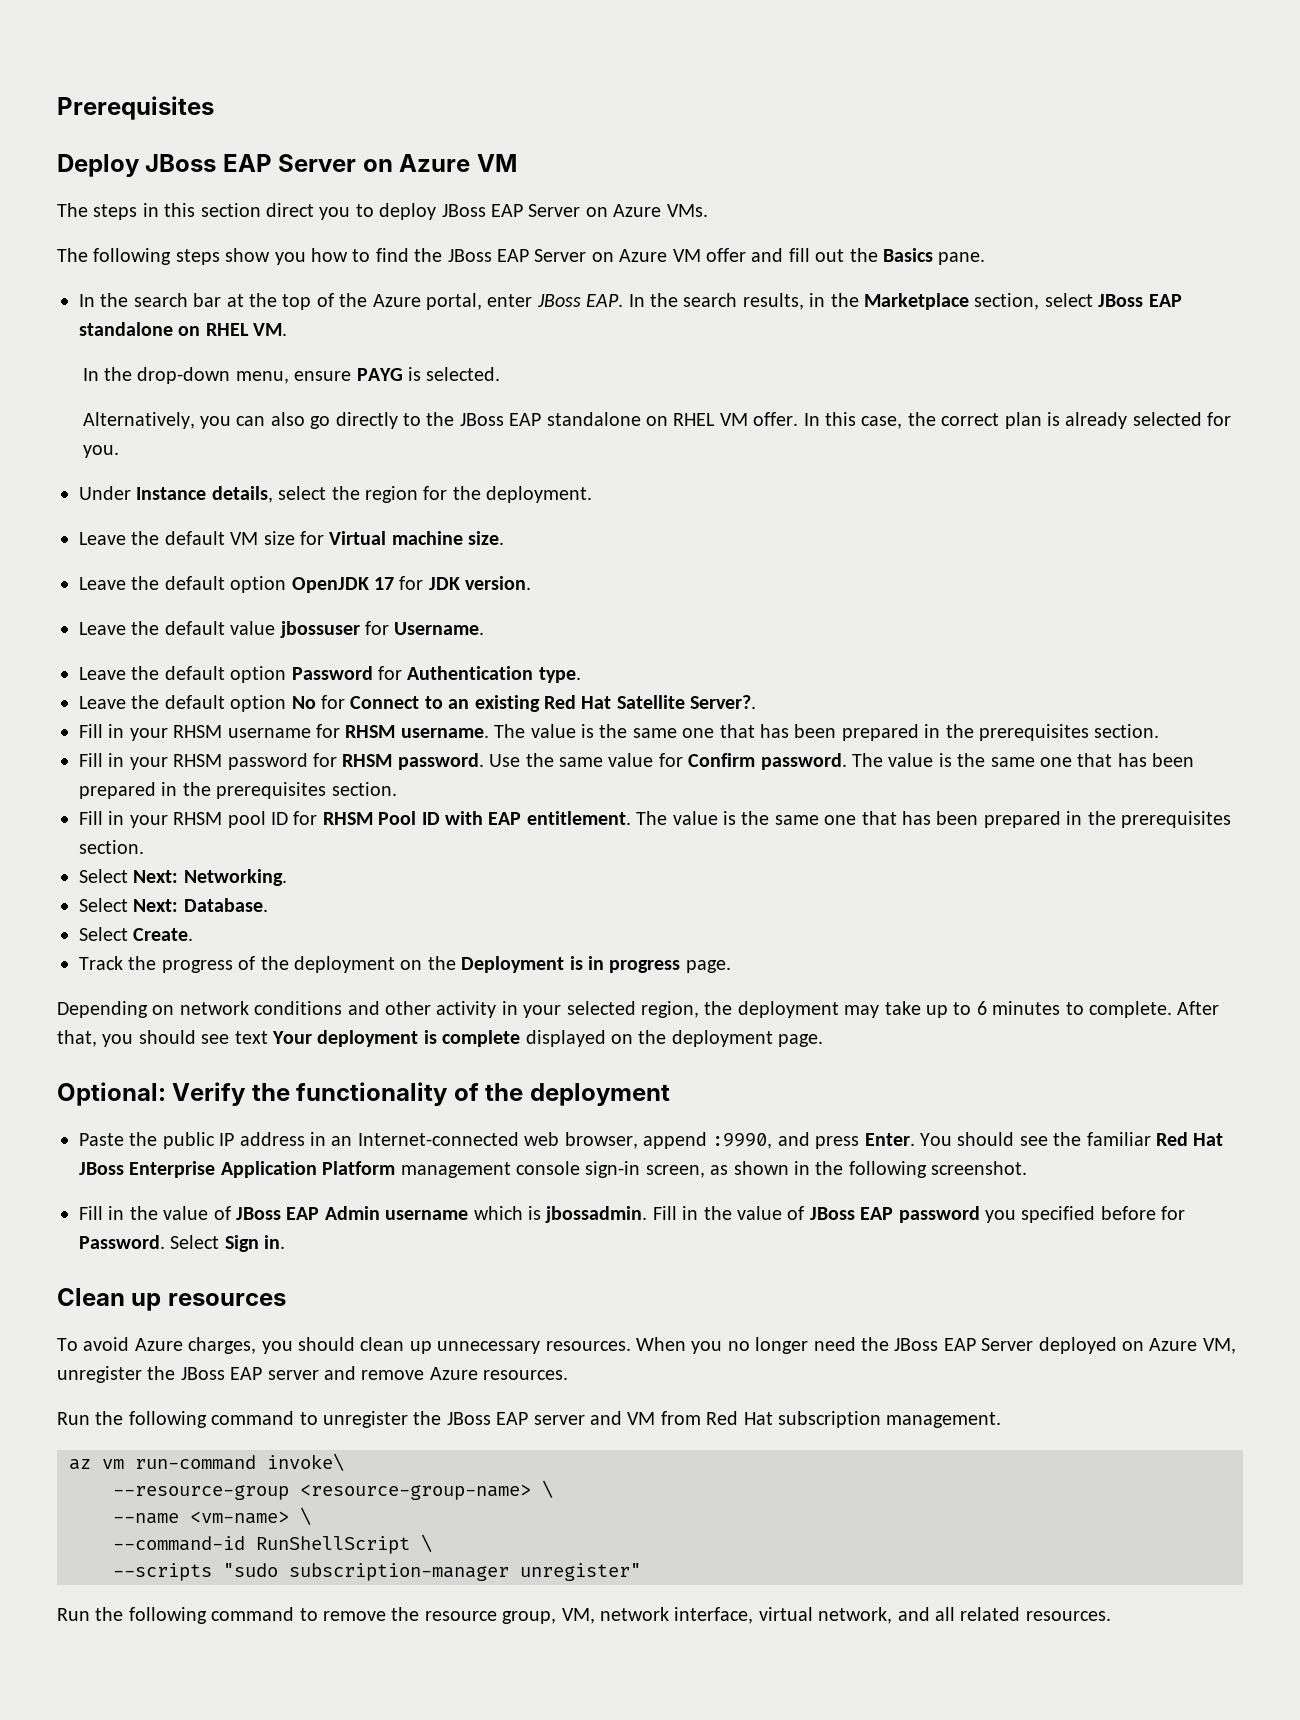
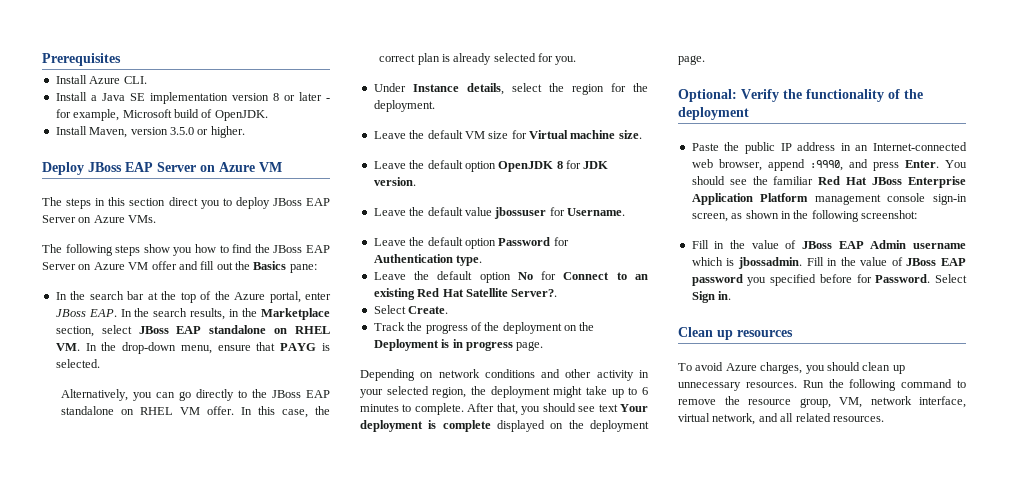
(214, 108) none -> [55,75,147,84] [55,92,330,104] [55,109,268,121] [55,126,245,138] // Install Azure CLI. // Install a Java SE implementation version 8 or later - for example, Microsoft build of OpenJDK. // Install Maven, version 3.5.0 or higher.
[938,252,986,265] pane. -> [289,264,317,273] pane:
(288, 329) // -> (80, 347) none
(352, 376) none -> [256,342,276,351] that
[270,412,305,426] also -> (176, 395) none
[374,577,394,590] 17 -> [556,161,563,169] 8
[79,724,1160,741] [79,753,1195,770] [79,782,397,799] [79,811,1231,828] [79,840,144,854] [79,869,287,886] [79,898,268,912] // Fill in your RHSM username for RHSM username. The value is the same one that has been prepared in the prerequisites section. // Fill in your RHSM password for RHSM password. Use the same value for Confirm password. The value is the same one that has been prepared in the prerequisites section. // Fill in your RHSM pool ID for RHSM Pool ID with EAP entitlement. The value is the same one that has been prepared in the prerequisites section. // Select Next: Networking. // Select Next: Database. -> (558, 293) none
[844,1005,880,1018] may -> [553,386,583,398] might
[931,1161,1028,1175] screenshot. -> [861,210,917,219] screenshot:
[635,1337,1236,1354] [57,1366,569,1383] [57,1411,1002,1428] [69,1453,344,1471] [113,1480,553,1500] [113,1507,311,1525] [113,1534,432,1554] [113,1563,641,1581] When you no longer need the JBoss EAP Server deployed on Azure VM, unregister the JBoss EAP server and remove Azure resources. // Run the following command to unregister the JBoss EAP server and VM from Red Hat subscription management. // az vm run-command invoke\ // --resource-group <resource-group-name> \ // --name <vm-name> \ // --command-id RunShellScript \ // --scripts "sudo subscription-manager unregister" // -> (797, 385) none

